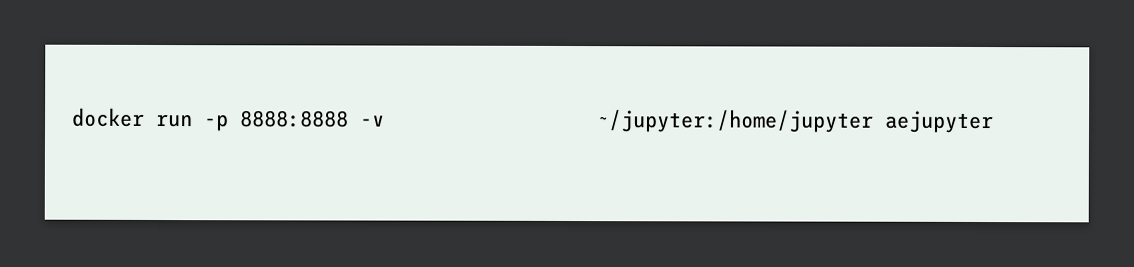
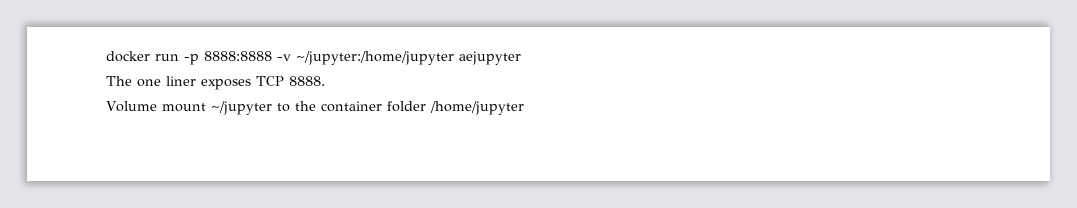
(994, 122) none -> [106,76,325,90] [106,101,524,115] // The one liner exposes TCP 8888. // Volume mount ~/jupyter to the container folder /home/jupyter

